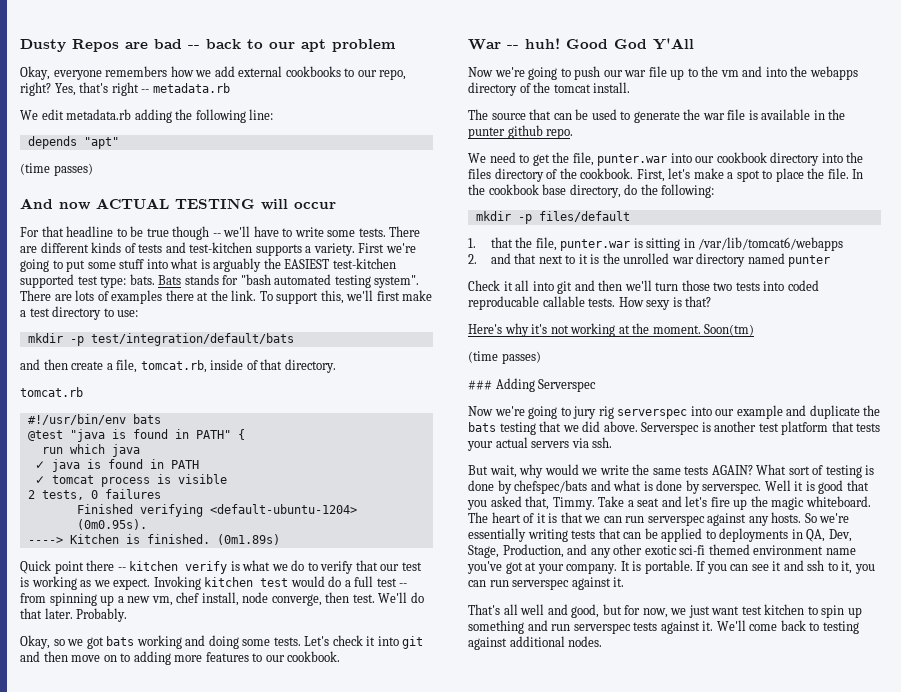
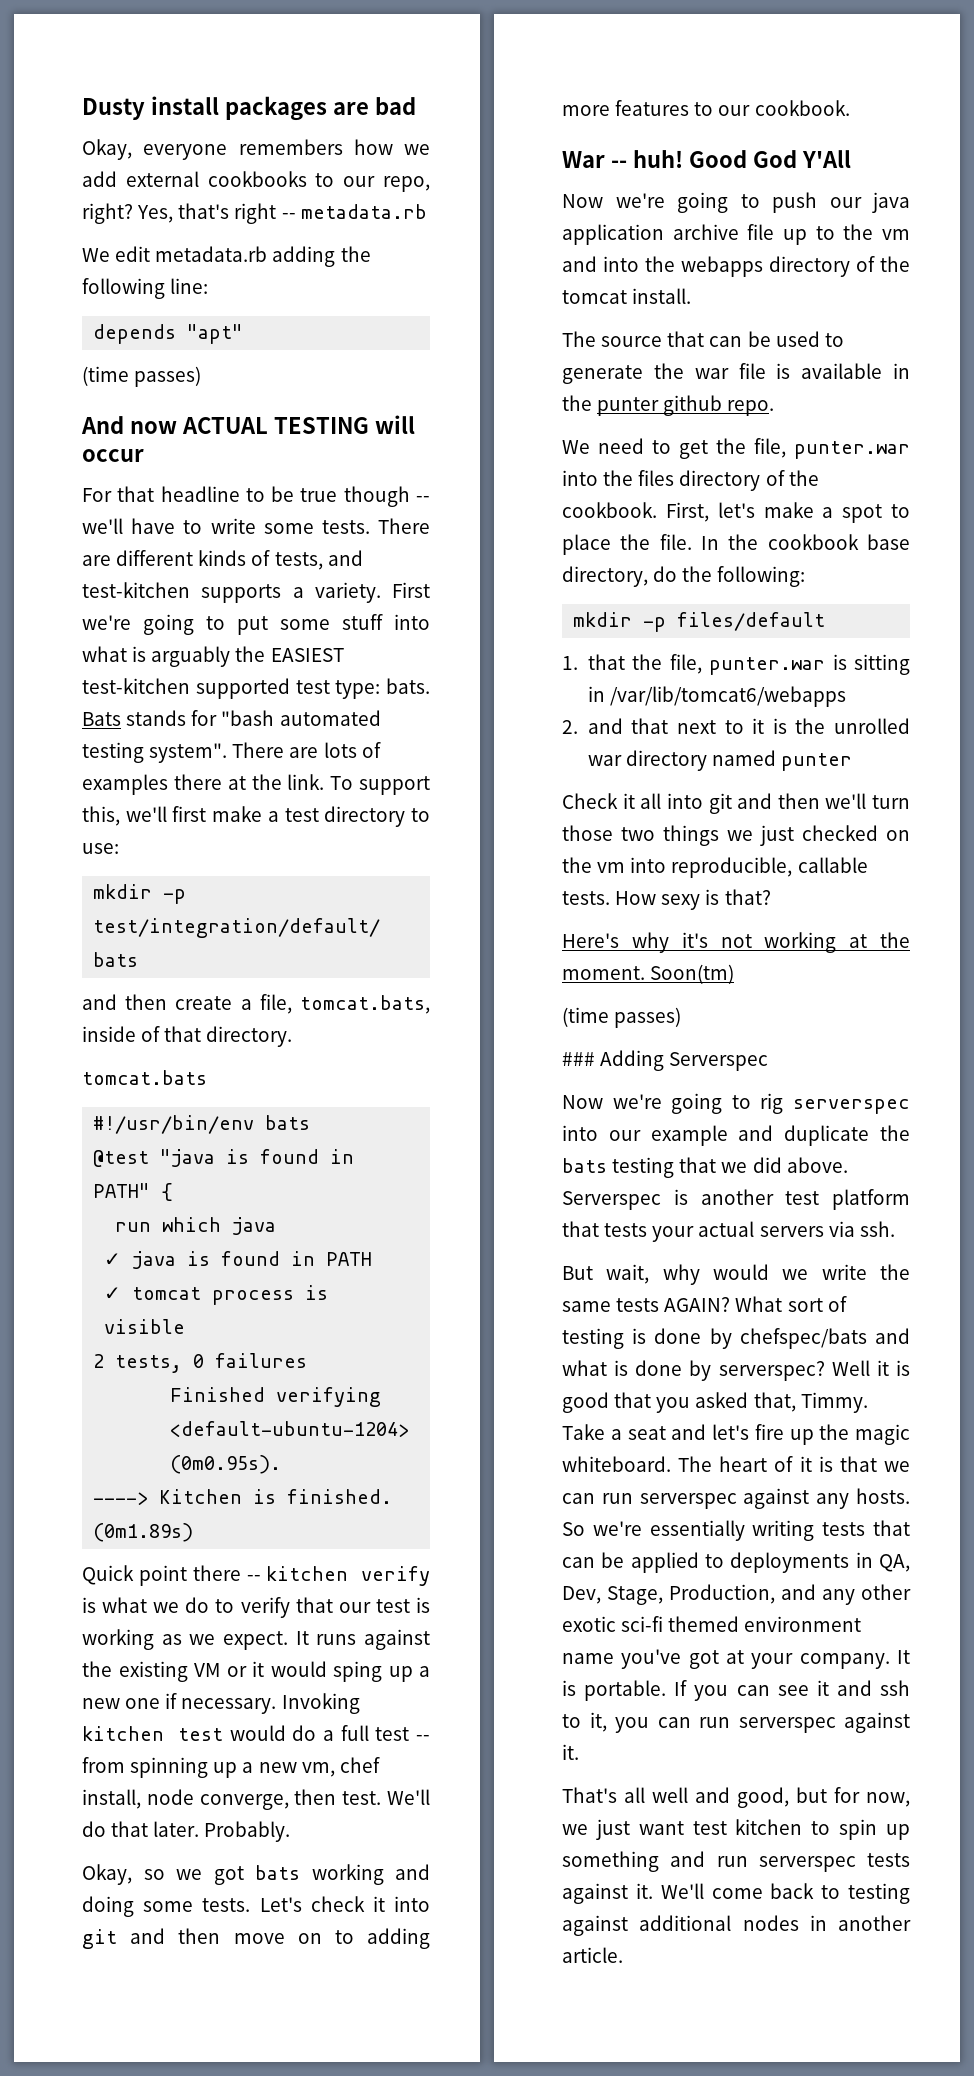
[72,39,119,52] Repos -> [150,96,327,121] install packages
[188,39,396,52] -- back to our apt problem -> (416, 106) none
[138,244,163,253] tests -> [274,552,323,570] tests,
[140,360,207,373] tomcat.rb, -> [300,995,431,1014] tomcat.bats,
[20,387,83,397] tomcat.rb -> [82,1070,207,1085] tomcat.bats
(151, 584) none -> [295,1629,431,1650] [82,1661,430,1682] [82,1693,277,1714] It runs against the existing VM or it would sping up a new one if necessary.
[624,70,647,77] war -> [872,192,910,213] [562,224,739,245] java application archive
[695,152,843,166] our cookbook directory into -> (598, 478) none
[735,280,819,291] [468,296,539,310] tests into coded reproducable -> [663,825,910,846] [562,857,793,878] things we just checked on the vm into reproducible,
[573,406,597,419] jury -> (751, 1102) none
[702,483,762,494] serverspec. -> [718,1361,825,1381] serverspec?
[568,636,603,647] nodes. -> [742,1915,911,1931] [562,1947,623,1963] nodes in another article.

